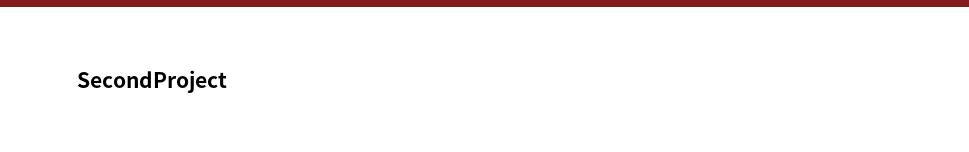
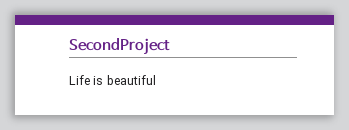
(227, 81) none -> [69,75,156,85] // Life is beautiful

